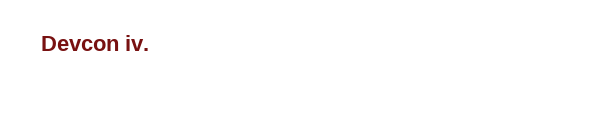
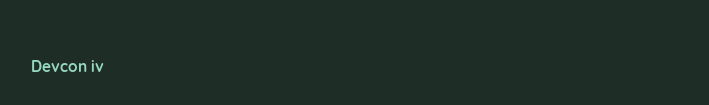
[125,35,149,51] iv. -> [91,60,105,72] iv

